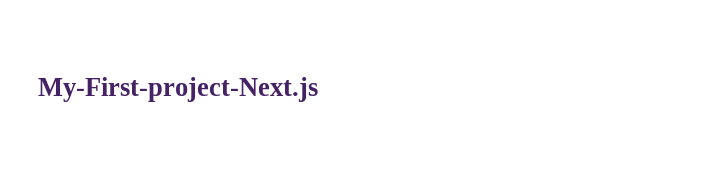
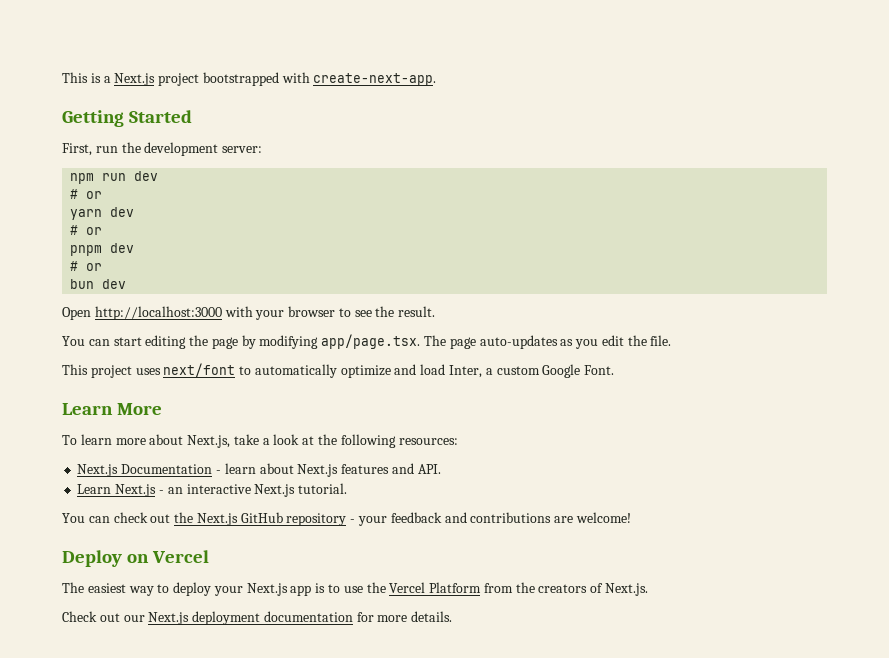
[38,77,318,102] My-First-project-Next.js -> [62,72,437,86] [62,110,193,127] [62,142,263,156] [70,171,159,184] [70,189,103,199] [70,207,135,220] [70,225,103,235] [70,243,135,256] [70,261,103,271] [70,279,127,289] [62,306,436,320] [62,334,672,349] [62,363,615,378] [62,403,163,415] [62,434,458,448] [77,463,441,477] [77,483,348,497] [62,512,631,526] [62,550,210,567] [62,582,649,596] [62,611,453,625] This is a Next.js project bootstrapped with create-next-app. // Getting Started // First, run the development server: // npm run dev // # or // yarn dev // # or // pnpm dev // # or // bun dev // Open http://localhost:3000 with your browser to see the result. // You can start editing the page by modifying app/page.tsx. The page auto-updates as you edit the file. // This project uses next/font to automatically optimize and load Inter, a custom Google Font. // Learn More // To learn more about Next.js, take a look at the following resources: // Next.js Documentation - learn about Next.js features and API. // Learn Next.js - an interactive Next.js tutorial. // You can check out the Next.js GitHub repository - your feedback and contributions are welcome! // Deploy on Vercel // The easiest way to deploy your Next.js app is to use the Vercel Platform from the creators of Next.js. // Check out our Next.js deployment documentation for more details.

